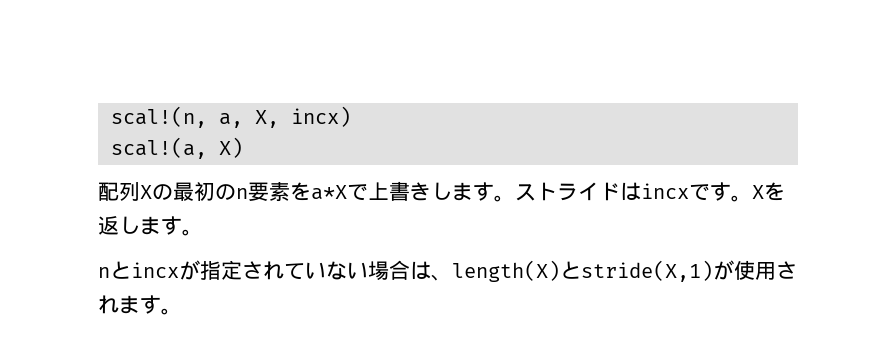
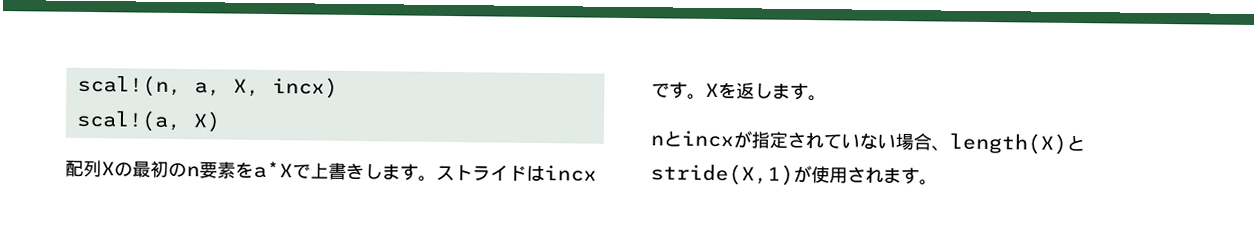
[410,261,431,280] は -> (932, 142) none

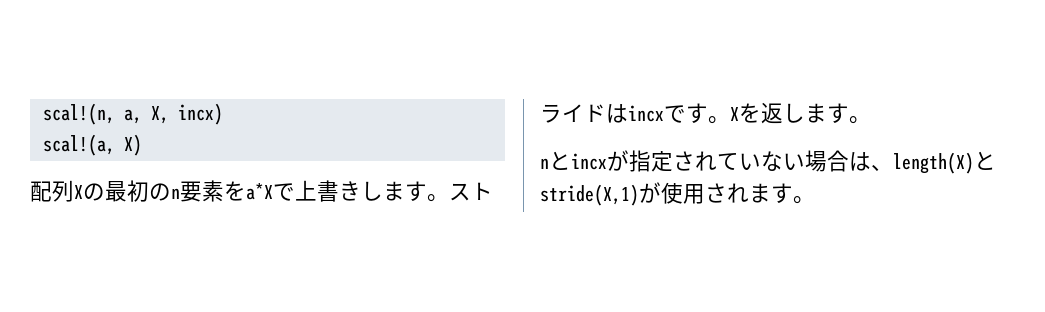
(932, 142) none -> [849,152,871,171] は

